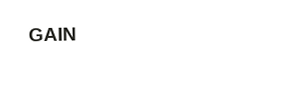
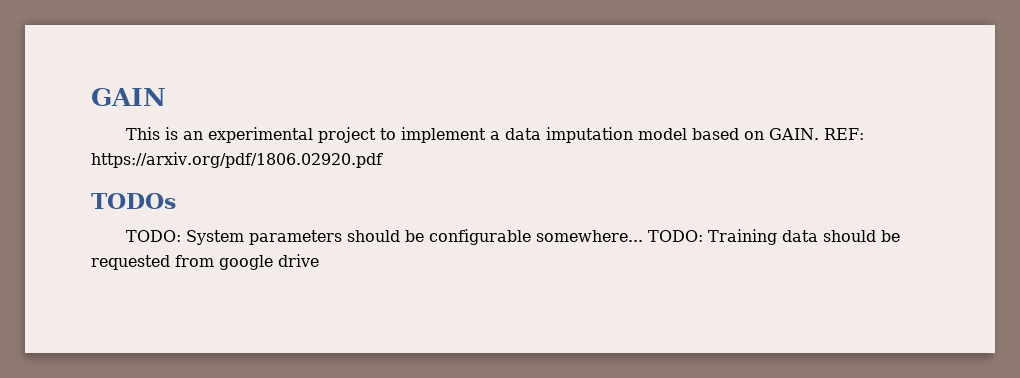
(77, 34) none -> [125,127,864,143] [91,152,383,168] [91,193,176,209] [125,229,900,245] [91,254,319,270] // This is an experimental project to implement a data imputation model based on GAIN. REF: https://arxiv.org/pdf/1806.02920.pdf // TODOs // TODO: System parameters should be configurable somewhere... TODO: Training data should be requested from google drive

